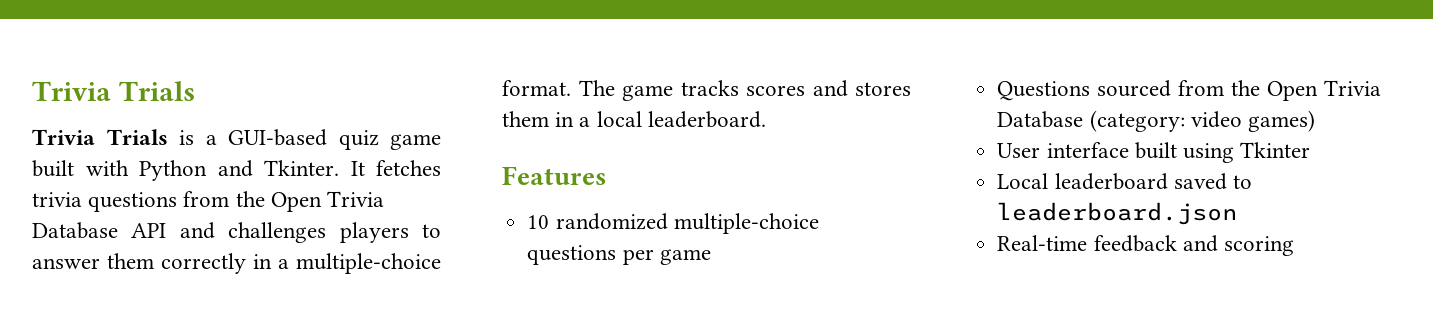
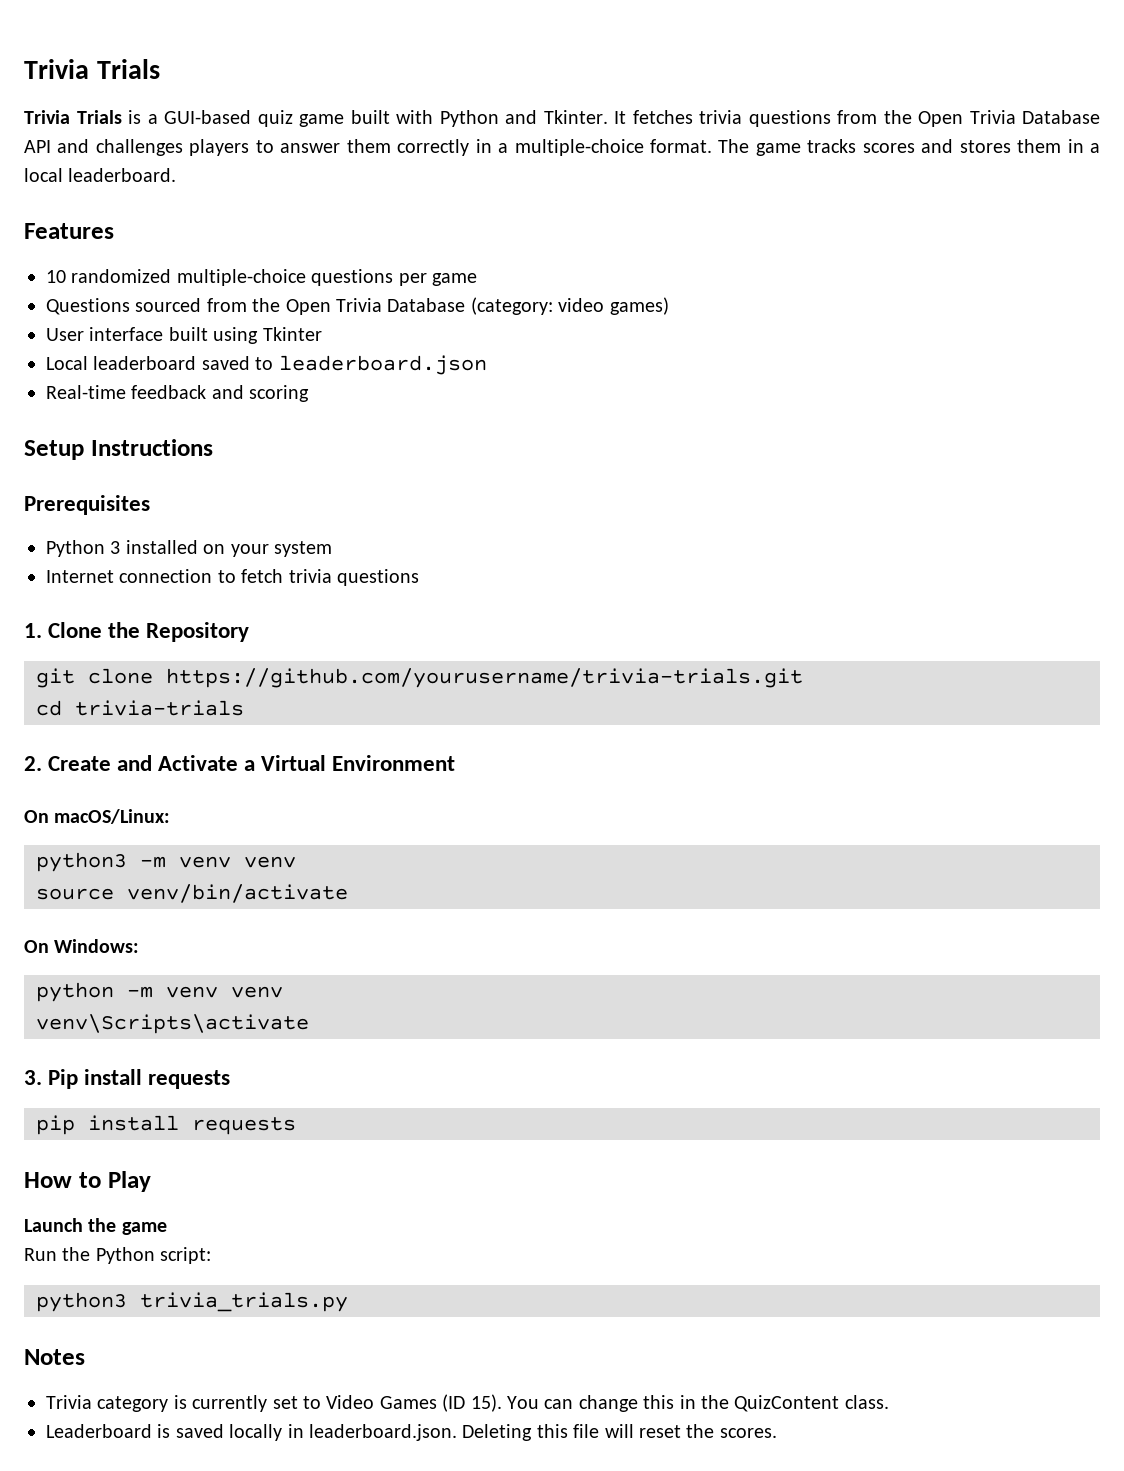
(1294, 246) none -> [24,439,213,460] [24,495,150,515] [46,540,332,557] [46,569,419,586] [24,622,250,642] [36,668,803,688] [36,700,244,716] [24,755,456,771] [24,809,171,824] [36,852,296,872] [36,884,348,903] [24,939,140,953] [36,982,283,1002] [36,1014,309,1034] [24,1069,231,1089] [36,1115,296,1135] [24,1171,151,1192] [24,1218,167,1235] [24,1247,212,1264] [36,1292,348,1312] [24,1349,85,1365] [46,1394,889,1412] [46,1424,777,1441] // Setup Instructions // Prerequisites // Python 3 installed on your system // Internet connection to fetch trivia questions // 1. Clone the Repository // git clone https://github.com/yourusername/trivia-trials.git // cd trivia-trials // 2. Create and Activate a Virtual Environment // On macOS/Linux: // python3 -m venv venv // source venv/bin/activate // On Windows: // python -m venv venv // venv\Scripts\activate // 3. Pip install requests // pip install requests // How to Play // Launch the game // Run the Python script: // python3 trivia_trials.py // Notes // Trivia category is currently set to Video Games (ID 15). You can change this in the QuizContent class. // Leaderboard is saved locally in leaderboard.json. Deleting this file will reset the scores.

